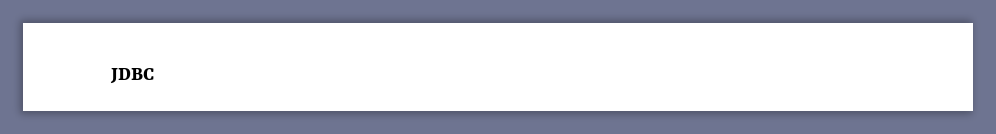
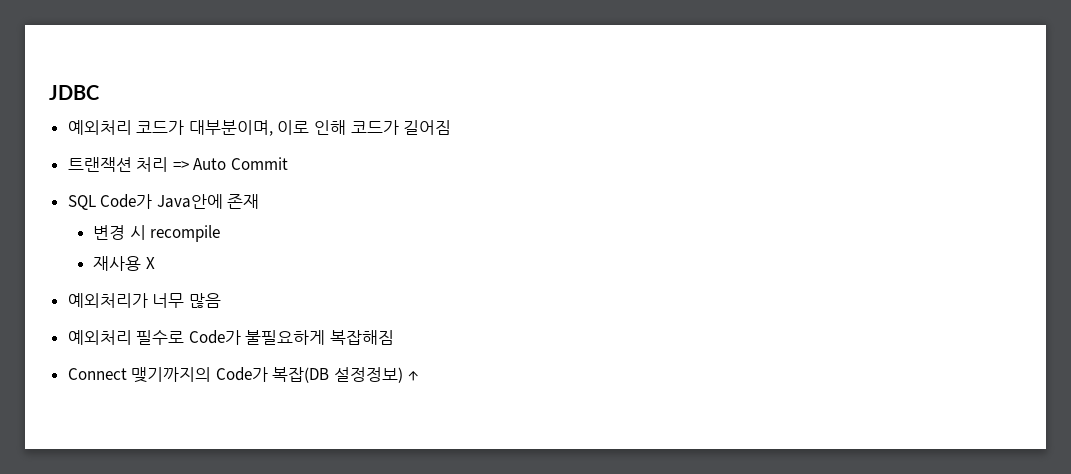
(154, 76) none -> [67,120,452,136] [67,157,289,172] [67,194,260,210] [93,225,221,242] [93,256,155,271] [67,293,221,308] [67,330,395,345] [67,367,419,383] // 예외처리 코드가 대부분이며, 이로 인해 코드가 길어짐 // 트랜잭션 처리 => Auto Commit // SQL Code가 Java안에 존재 // 변경 시 recompile // 재사용 X // 예외처리가 너무 많음 // 예외처리 필수로 Code가 불필요하게 복잡해짐 // Connect 맺기까지의 Code가 복잡(DB 설정정보) ↑

